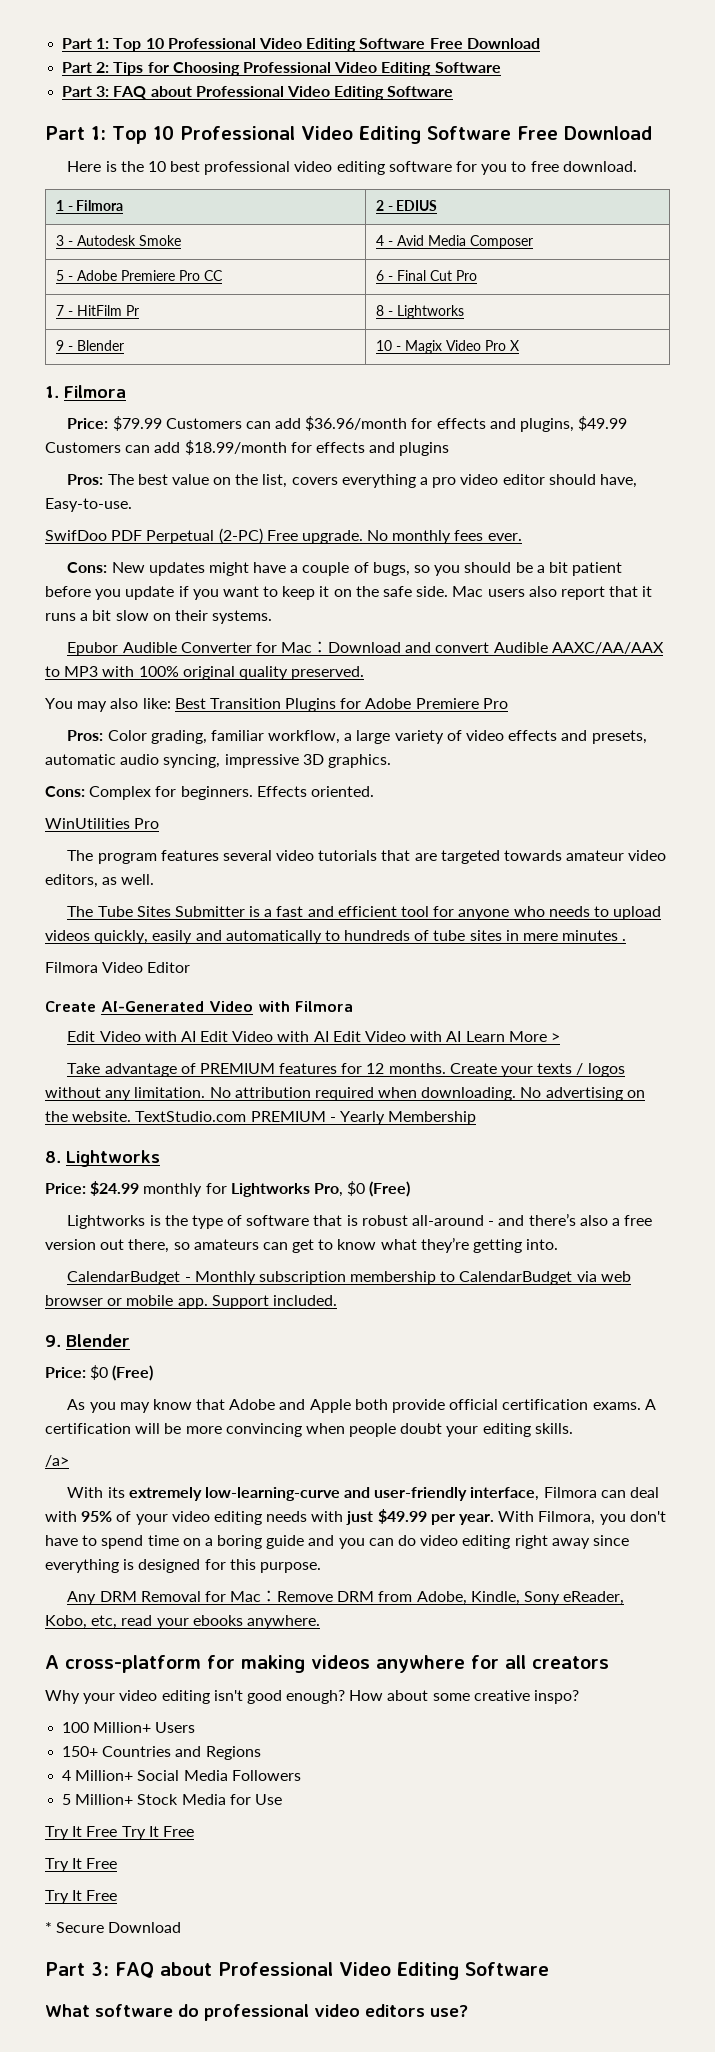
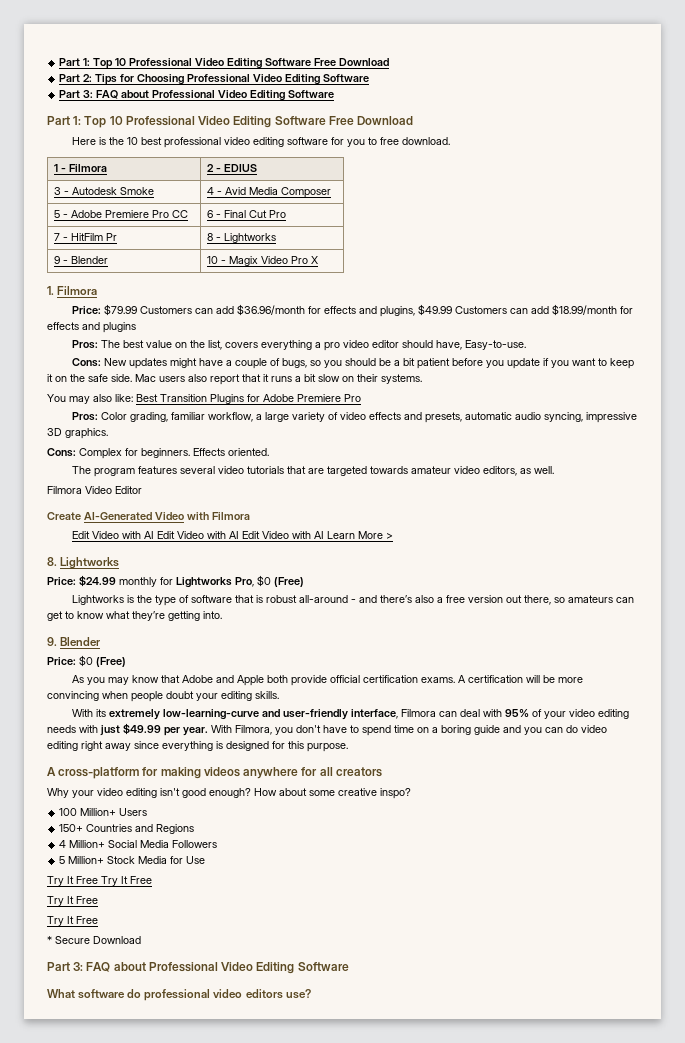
[45,528,522,544] // SwifDoo PDF Perpetual (2-PC) Free upgrade. No monthly fees ever. -> (527, 345) none
[67,641,664,656] [45,666,365,680] // Epubor Audible Converter for Mac：Download and convert Audible AAXC/AA/AAX to MP3 with 100% original quality preserved. -> (422, 379) none
[45,818,160,829] // WinUtilities Pro -> (269, 452) none
[67,906,662,920] [45,930,627,944] // The Tube Sites Submitter is a fast and efficient tool for anyone who needs to upload videos quickly, easily and automatically to hundreds of tube sites in mere minutes . -> (555, 470) none
[67,1063,625,1077] [45,1087,645,1101] [45,1111,477,1125] // Take advantage of PREMIUM features for 12 months. Create your texts / logos without any limitation. No attribution required when downloading. No advertising on the website. TextStudio.com PREMIUM - Yearly Membership -> (394, 536) none
[67,1271,631,1285] [45,1295,337,1309] // CalendarBudget - Monthly subscription membership to CalendarBudget via web browser or mobile app. Support included. -> (222, 615) none
[45,1455,69,1467] // /a> -> (279, 695) none
[67,1590,625,1605] [45,1615,320,1629] // Any DRM Removal for Mac：Remove DRM from Adobe, Kindle, Sony eReader, Kobo, etc, read your ebooks anywhere. -> (348, 747) none

